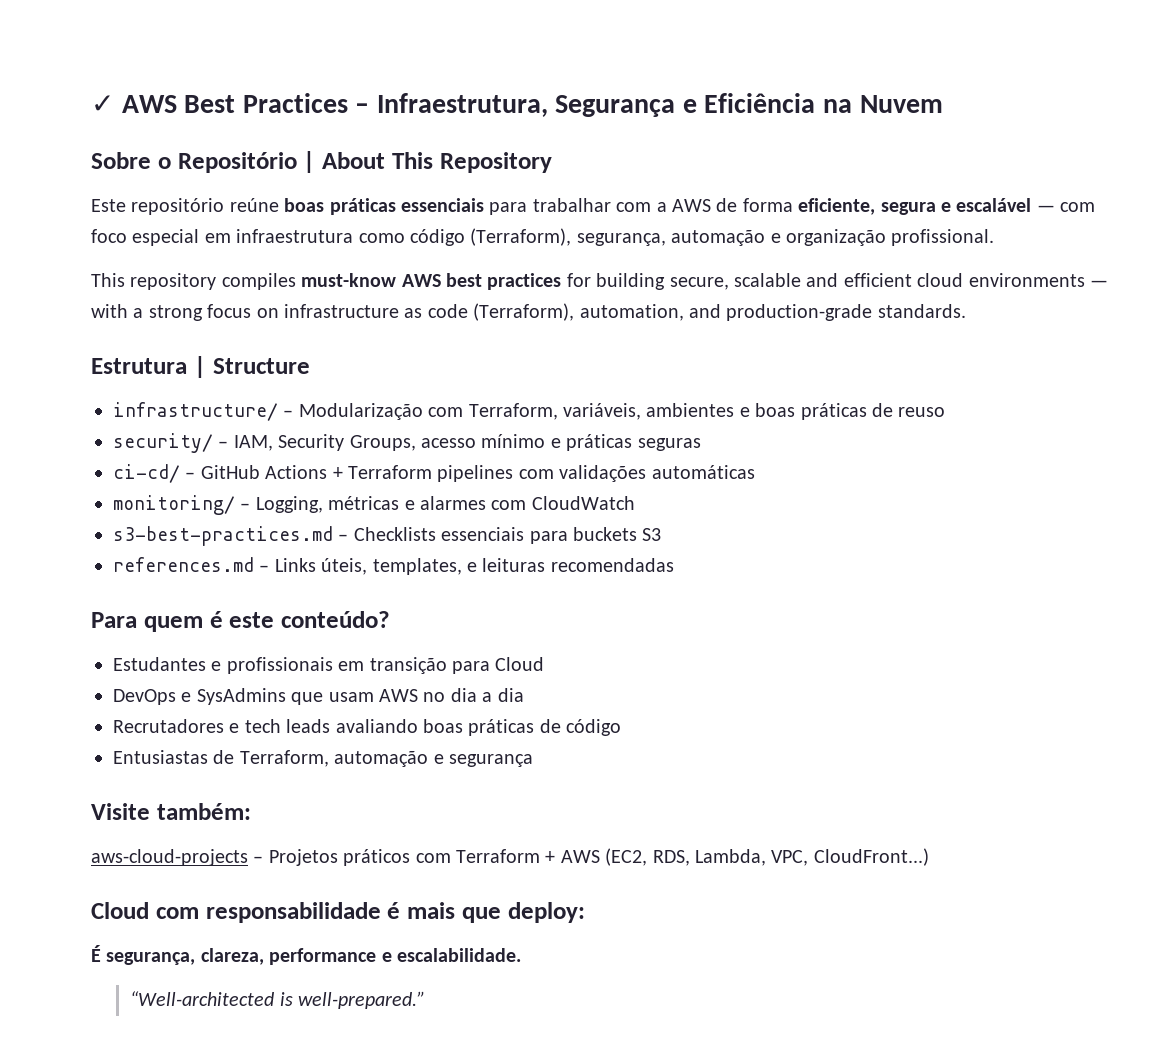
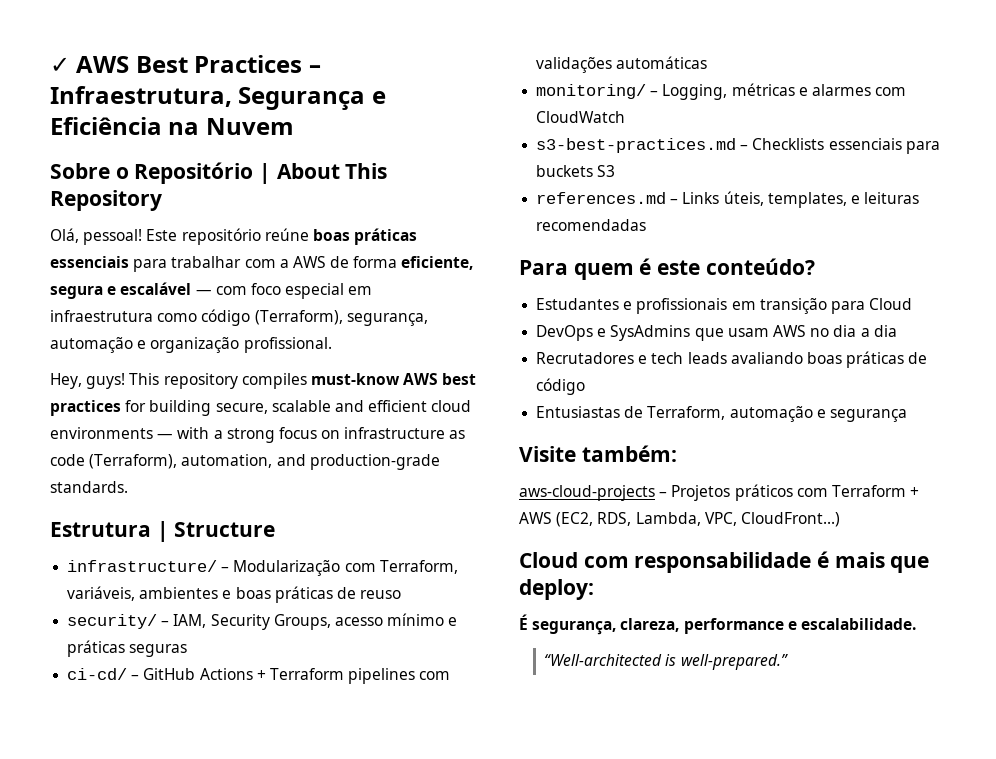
(552, 162) none -> [50,228,143,245] Olá, pessoal!
(995, 237) none -> [50,373,126,389] Hey, guys!

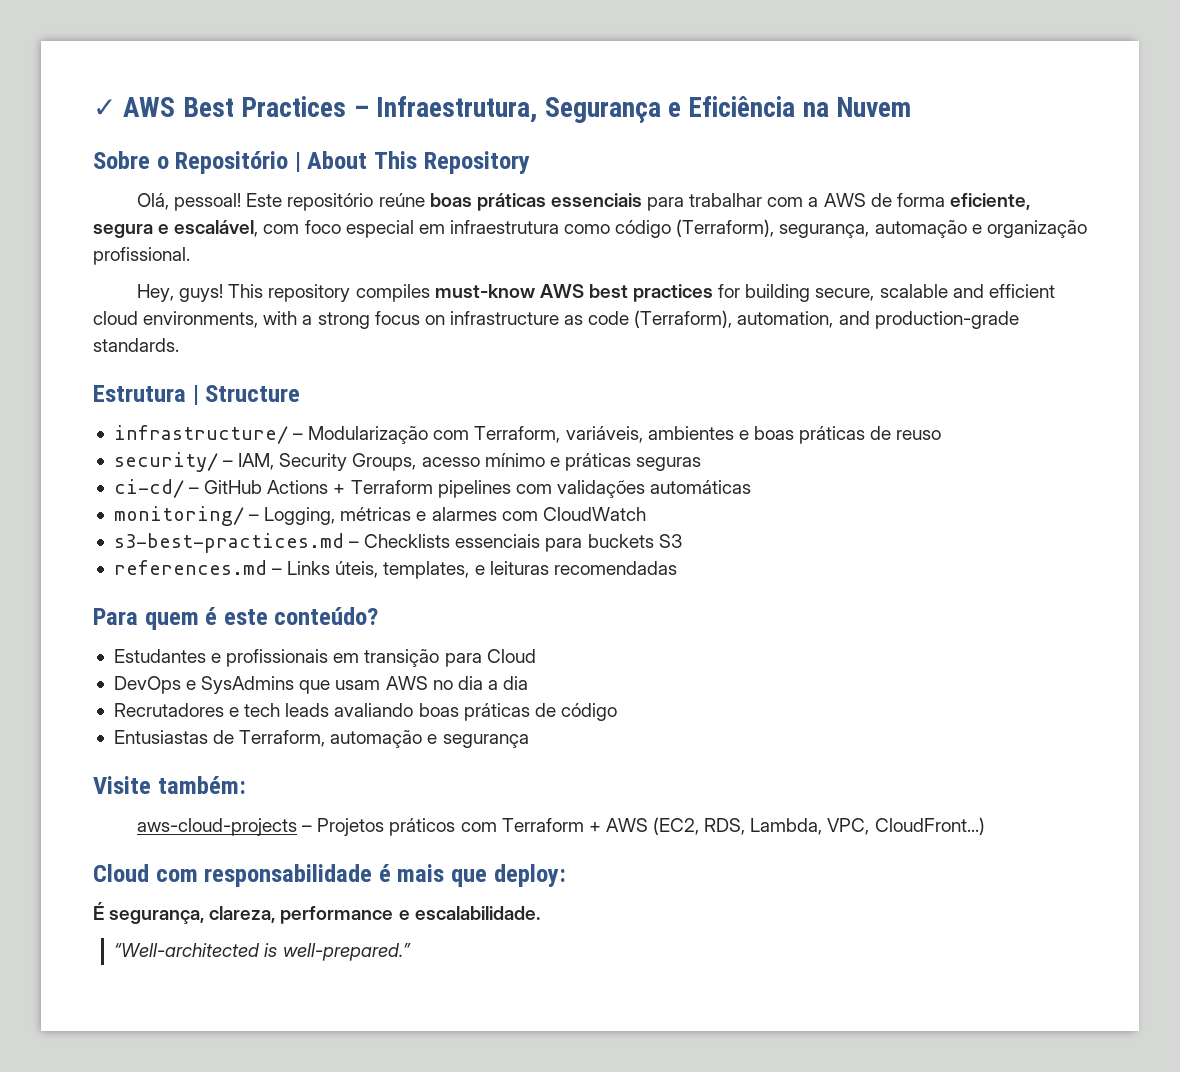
[120,282,212,295] escalável — -> [174,220,259,237] escalável,
[50,427,174,439] environments — -> [143,311,259,328] environments,

